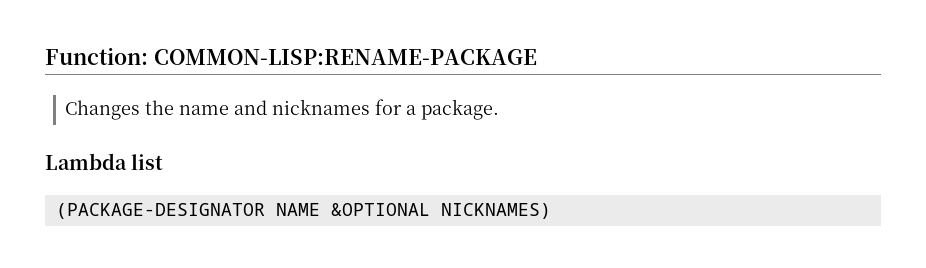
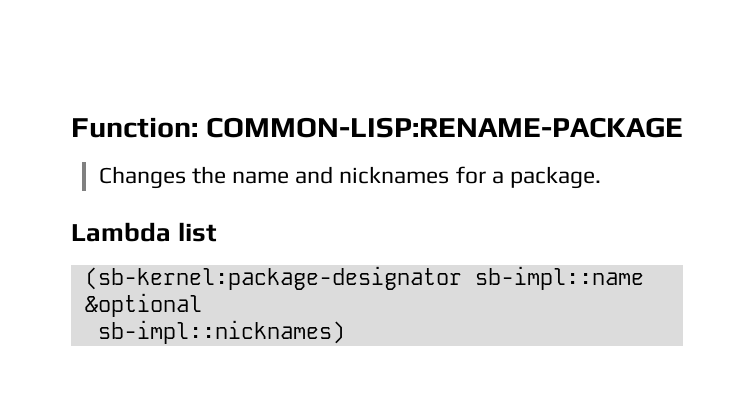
[55,203,551,219] (PACKAGE-DESIGNATOR NAME &OPTIONAL NICKNAMES) -> [84,266,644,290] [84,293,202,317] [97,320,345,344] (sb-kernel:package-designator sb-impl::name &optional // sb-impl::nicknames)

